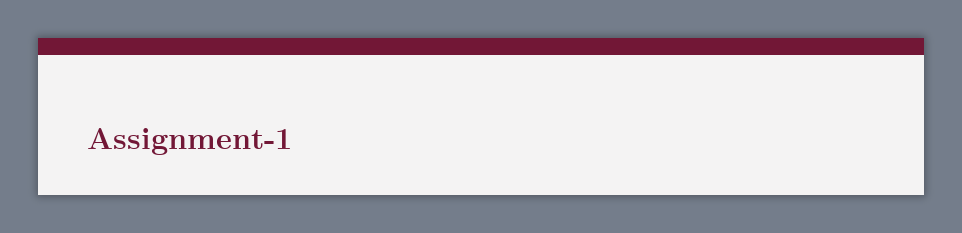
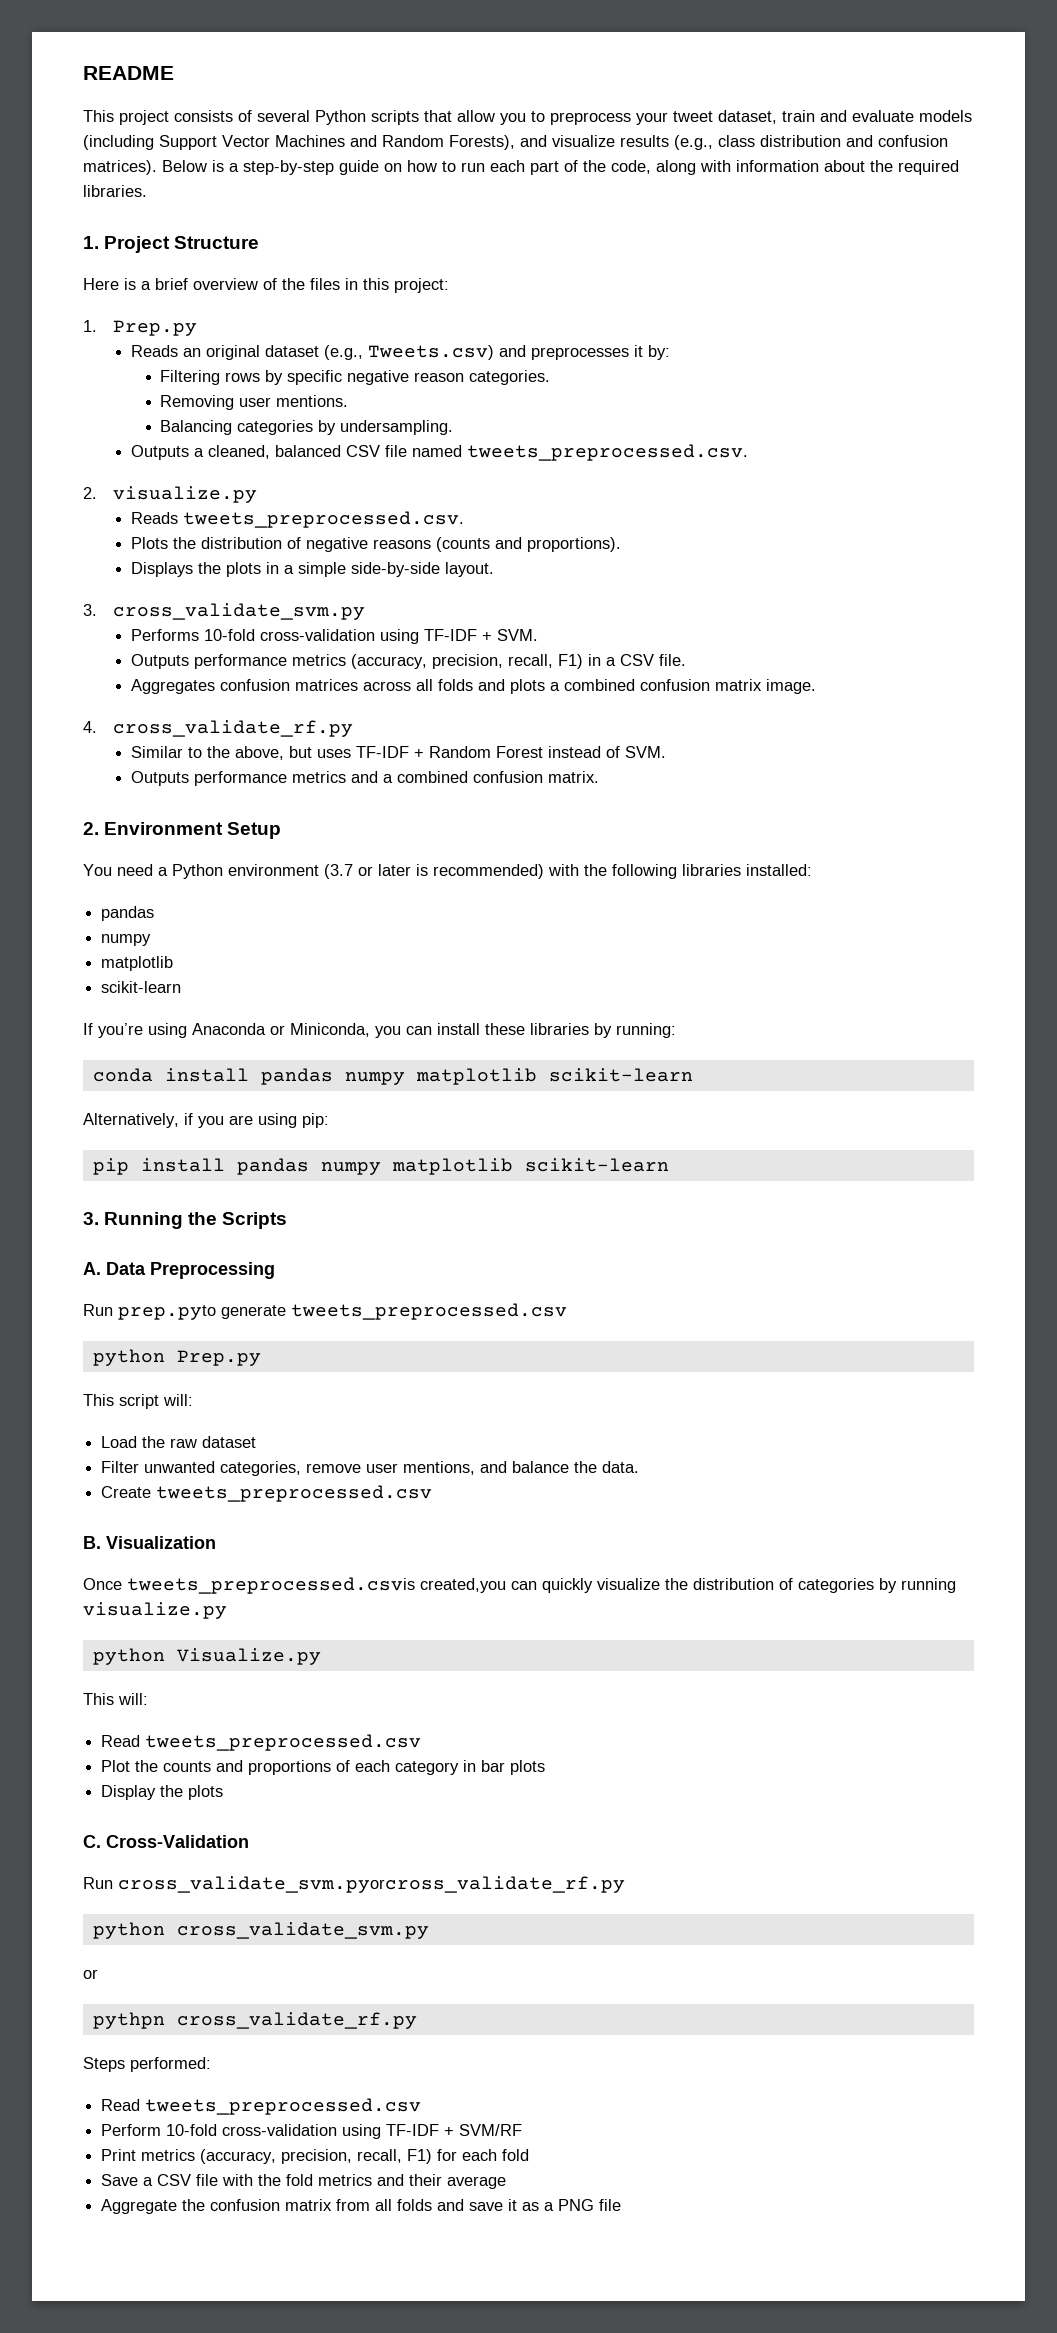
[87,128,292,155] Assignment-1 -> [83,66,174,80] [83,110,972,125] [83,135,948,150] [83,160,959,175] [83,185,147,197] [83,236,260,253] [83,278,449,293] [83,320,197,336] [130,345,670,360] [160,370,551,385] [160,395,349,410] [160,420,454,435] [130,444,748,461] [83,486,257,503] [130,511,464,528] [130,537,621,552] [130,562,494,577] [83,603,365,620] [130,629,538,644] [130,654,686,669] [130,679,816,694] [83,720,353,737] [130,746,666,760] [130,771,599,786] [83,822,282,839] [83,864,812,879] [101,906,155,921] [101,934,152,946] [101,956,174,971] [101,981,182,993] [83,1023,676,1038] [92,1068,693,1085] [83,1113,329,1128] [92,1158,669,1175] [83,1212,288,1229] [83,1262,275,1279] [83,1303,567,1320] [92,1349,261,1366] [83,1394,193,1409] [101,1436,257,1448] [101,1461,640,1476] [101,1485,433,1502] [83,1536,216,1549] [83,1577,956,1594] [83,1602,227,1619] [92,1648,321,1665] [83,1693,148,1705] [101,1734,422,1751] [101,1760,546,1775] [101,1785,224,1800] [83,1835,249,1848] [83,1876,625,1893] [92,1922,429,1939] [83,1969,98,1979] [92,2012,417,2029] [83,2057,211,2072] [101,2098,422,2115] [101,2124,523,2139] [101,2149,530,2164] [101,2174,507,2189] [101,2199,622,2214] README // This project consists of several Python scripts that allow you to preprocess your tweet dataset, train and evaluate models (including Support Vector Machines and Random Forests), and visualize results (e.g., class distribution and confusion matrices). Below is a step-by-step guide on how to run each part of the code, along with information about the required libraries. // 1. Project Structure // Here is a brief overview of the files in this project: // 1. Prep.py // Reads an original dataset (e.g., Tweets.csv) and preprocesses it by: // Filtering rows by specific negative reason categories. // Removing user mentions. // Balancing categories by undersampling. // Outputs a cleaned, balanced CSV file named tweets_preprocessed.csv. // 2. visualize.py // Reads tweets_preprocessed.csv. // Plots the distribution of negative reasons (counts and proportions). // Displays the plots in a simple side-by-side layout. // 3. cross_validate_svm.py // Performs 10-fold cross-validation using TF-IDF + SVM. // Outputs performance metrics (accuracy, precision, recall, F1) in a CSV file. // Aggregates confusion matrices across all folds and plots a combined confusion matrix image. // 4. cross_validate_rf.py // Similar to the above, but uses TF-IDF + Random Forest instead of SVM. // Outputs performance metrics and a combined confusion matrix. // 2. Environment Setup // You need a Python environment (3.7 or later is recommended) with the following libraries installed: // pandas // numpy // matplotlib // scikit-learn // If you’re using Anaconda or Miniconda, you can install these libraries by running: // conda install pandas numpy matplotlib scikit-learn // Alternatively, if you are using pip: // pip install pandas numpy matplotlib scikit-learn // 3. Running the Scripts // A. Data Preprocessing // Run prep.pyto generate tweets_preprocessed.csv // python Prep.py // This script will: // Load the raw dataset // Filter unwanted categories, remove user mentions, and balance the data. // Create tweets_preprocessed.csv // B. Visualization // Once tweets_preprocessed.csvis created,you can quickly visualize the distribution of categories by running visualize.py // python Visualize.py // This will: // Read tweets_preprocessed.csv // Plot the counts and proportions of each category in bar plots // Display the plots // C. Cross-Validation // Run cross_validate_svm.pyorcross_validate_rf.py // python cross_validate_svm.py // or // pythpn cross_validate_rf.py // Steps performed: // Read tweets_preprocessed.csv // Perform 10-fold cross-validation using TF-IDF + SVM/RF // Print metrics (accuracy, precision, recall, F1) for each fold // Save a CSV file with the fold metrics and their average // Aggregate the confusion matrix from all folds and save it as a PNG file

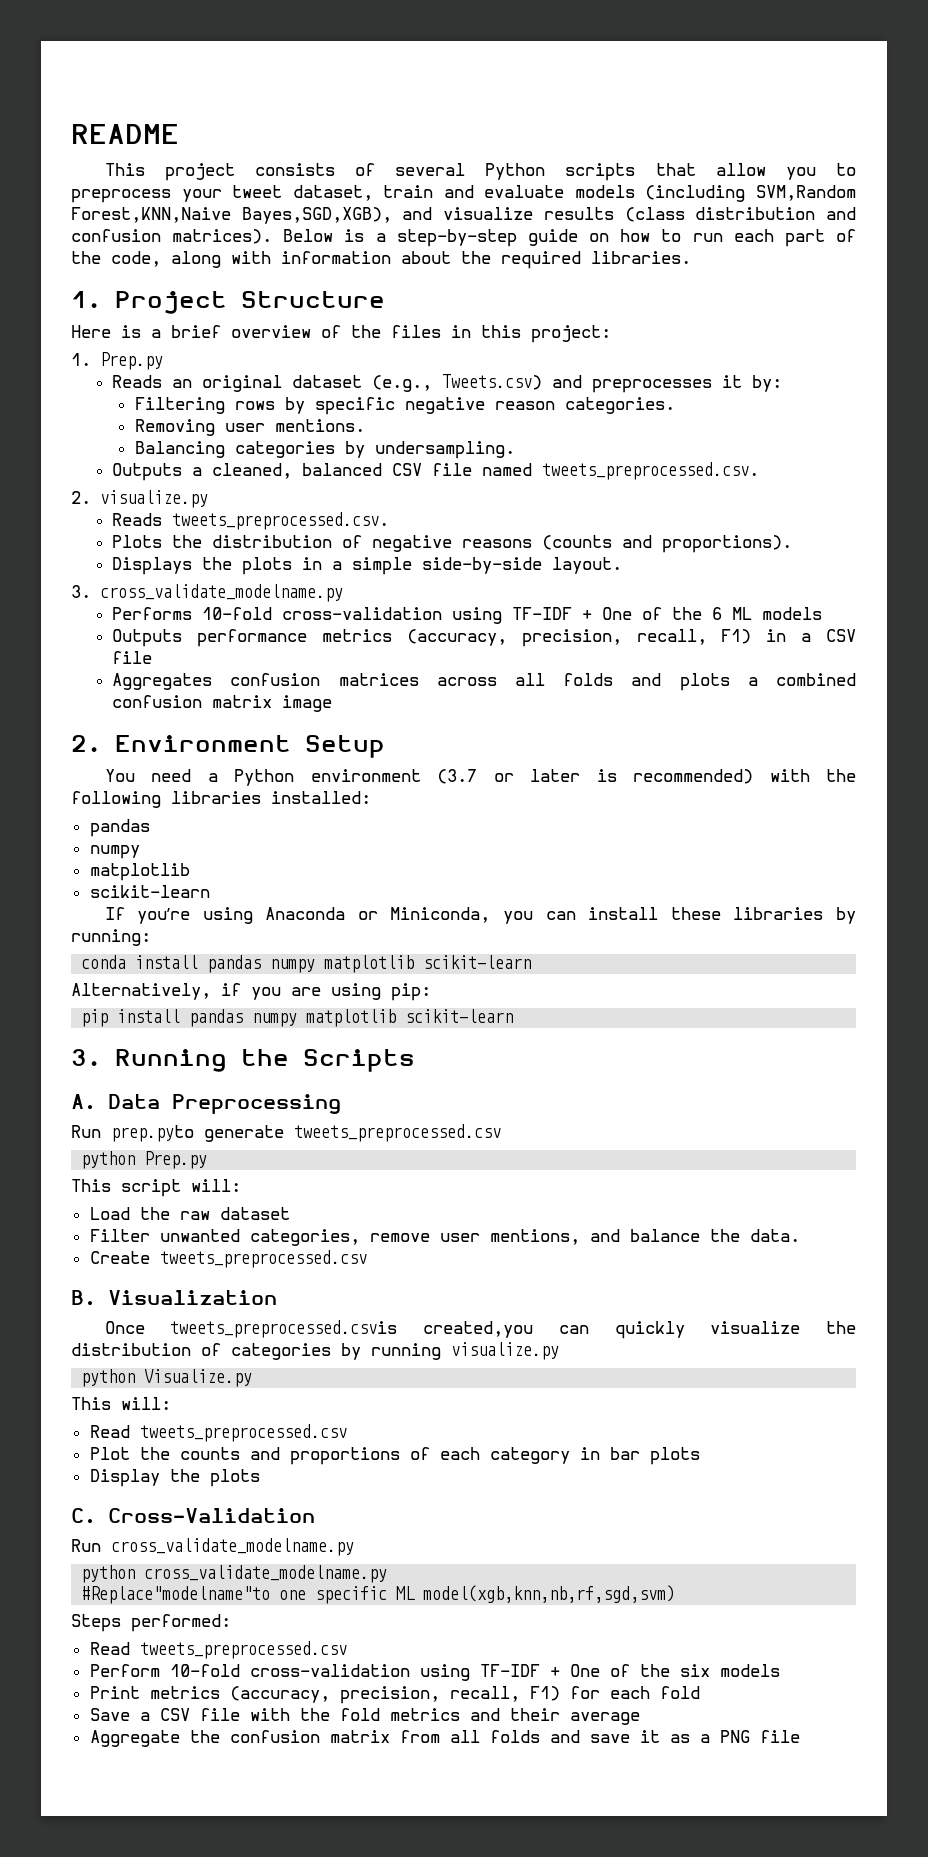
[159,135,515,150] Support Vector Machines and Random Forests), -> [755,185,856,201] [71,207,392,224] SVM,Random Forest,KNN,Naive Bayes,SGD,XGB),
[674,135,755,150] (e.g., class -> [624,207,685,222] (class
[112,603,365,620] cross_validate_svm.py -> [99,584,343,602] cross_validate_modelname.py
[496,629,538,641] SVM. -> [602,607,823,620] One of the 6 ML models
[658,654,686,666] file. -> [112,651,153,664] file
[765,679,816,694] [83,720,353,737] [130,746,666,760] [130,771,599,786] image. // 4. cross_validate_rf.py // Similar to the above, but uses TF-IDF + Random Forest instead of SVM. // Outputs performance metrics and a combined confusion matrix. -> [282,695,333,712] image
[118,1876,625,1893] [92,1922,429,1939] [83,1969,98,1979] [92,2012,417,2029] cross_validate_svm.pyorcross_validate_rf.py // python cross_validate_svm.py // or // pythpn cross_validate_rf.py -> [111,1538,354,1556] [81,1565,388,1583] [81,1585,676,1604] cross_validate_modelname.py // python cross_validate_modelname.py // #Replace"modelname"to one specific ML model(xgb,knn,nb,rf,sgd,svm)
[459,2124,523,2136] SVM/RF -> [569,1664,780,1677] One of the six models

